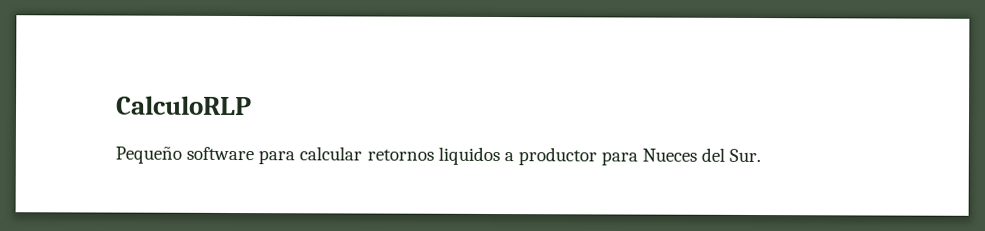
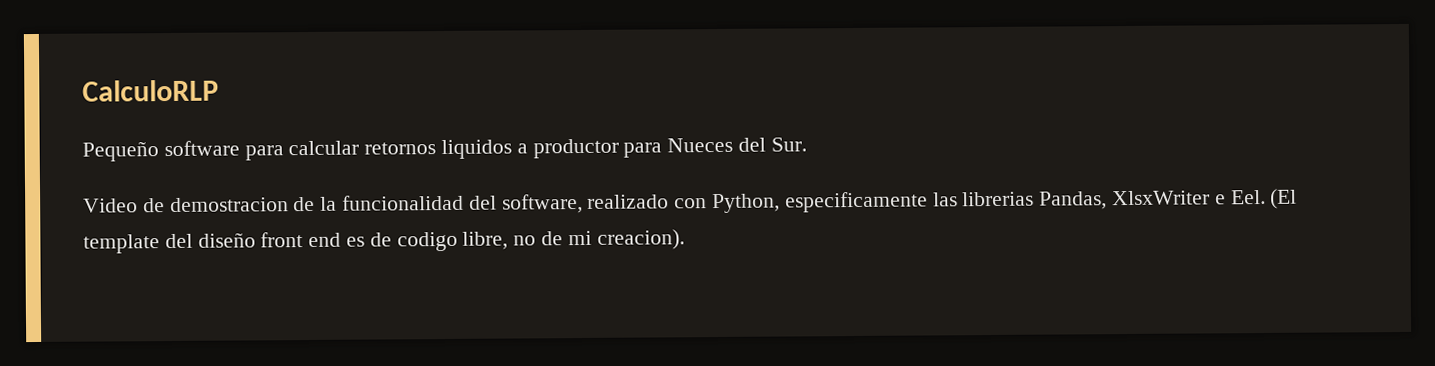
(762, 155) none -> [83,188,1298,214] [83,229,685,254] // Video de demostracion de la funcionalidad del software, realizado con Python, especificamente las librerias Pandas, XlsxWriter e Eel. (El template del diseño front end es de codigo libre, no de mi creacion).

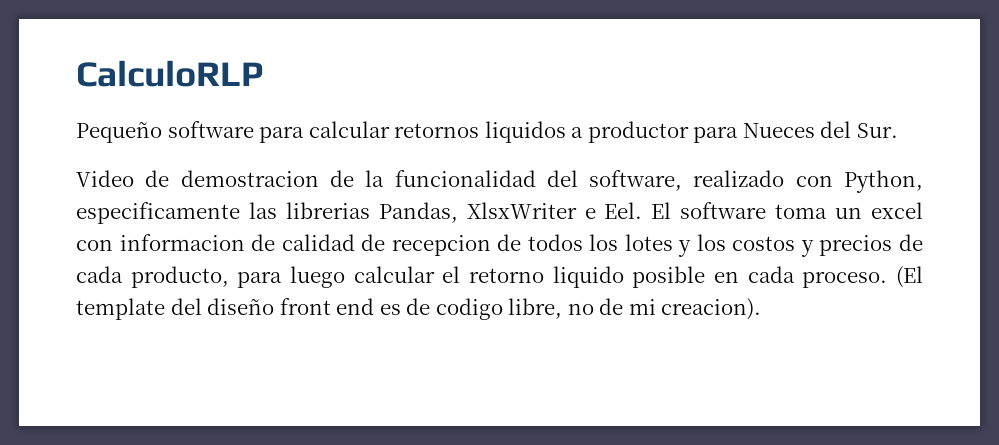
(1266, 197) none -> [651,202,923,219] [76,234,923,257] [76,266,888,288] El software toma un excel con informacion de calidad de recepcion de todos los lotes y los costos y precios de cada producto, para luego calcular el retorno liquido posible en cada proceso.

